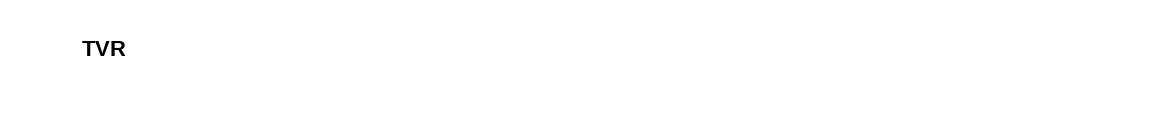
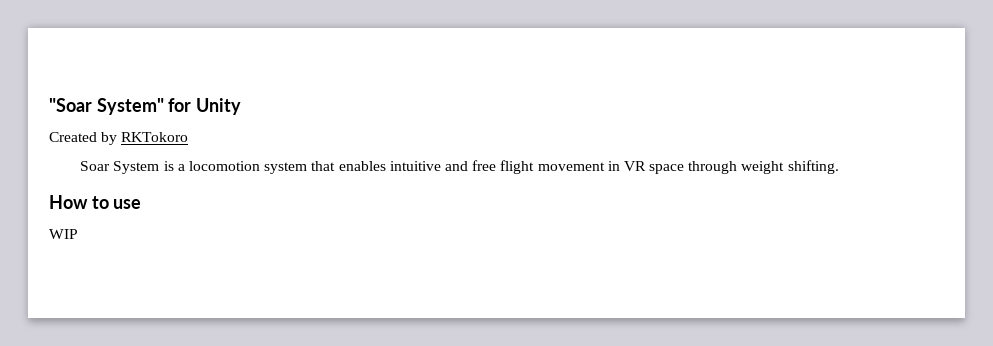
[82,41,126,56] TVR -> [49,98,242,115] [49,132,189,145] [80,160,839,174] [49,195,142,209] [49,229,78,239] "Soar System" for Unity // Created by RKTokoro // Soar System is a locomotion system that enables intuitive and free flight movement in VR space through weight shifting. // How to use // WIP

